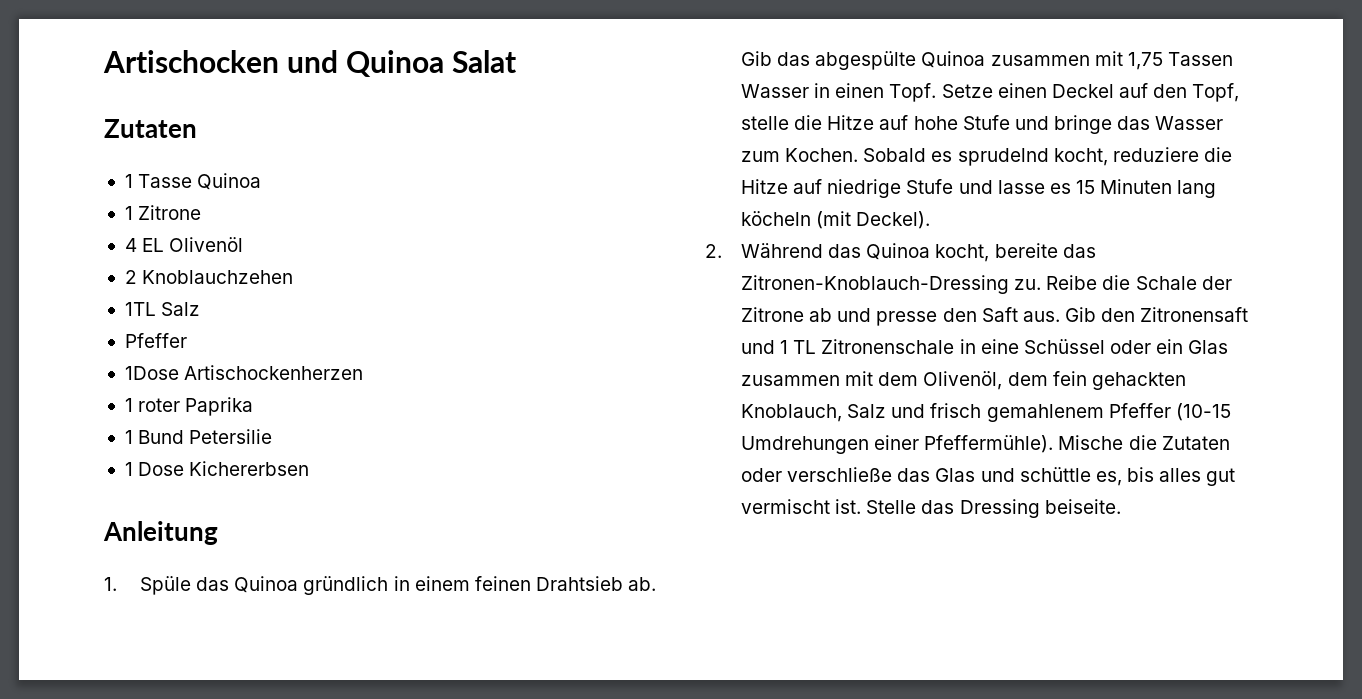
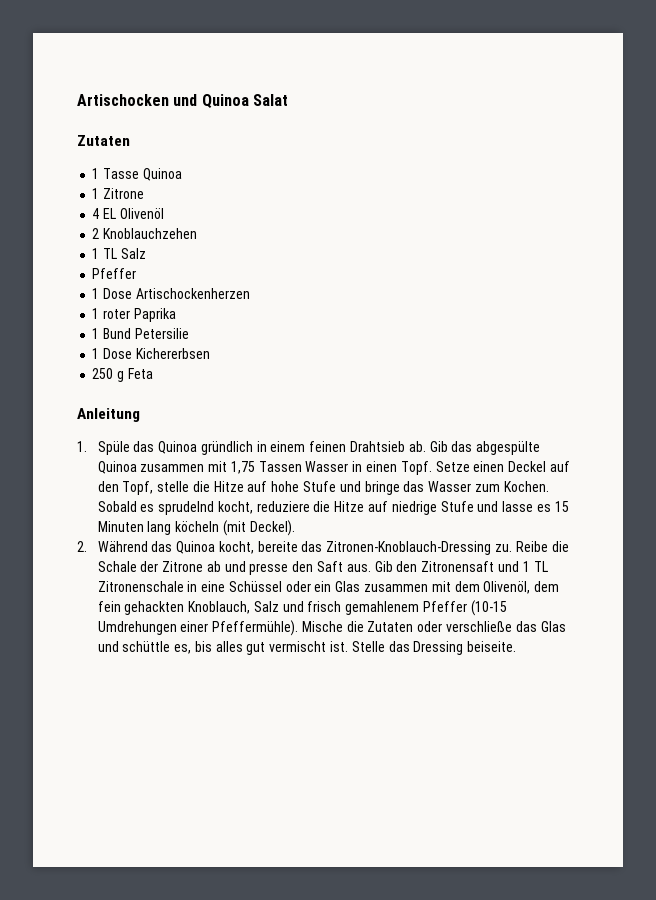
[124,302,156,316] 1TL -> [92,248,118,259] 1 TL
[124,366,179,380] 1Dose -> [92,288,133,299] 1 Dose
(310, 468) none -> [92,368,153,382] // 250 g Feta

